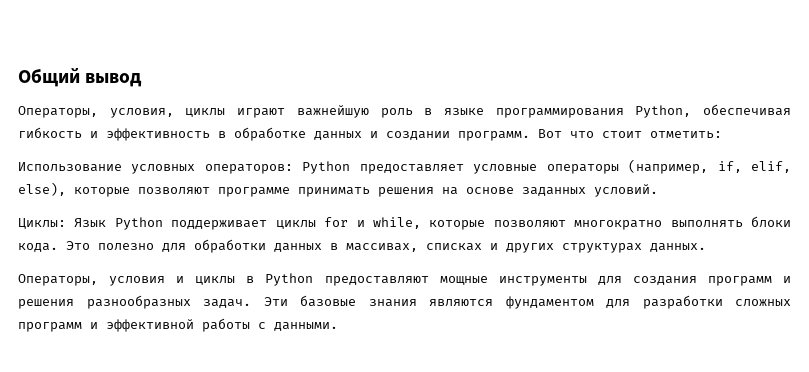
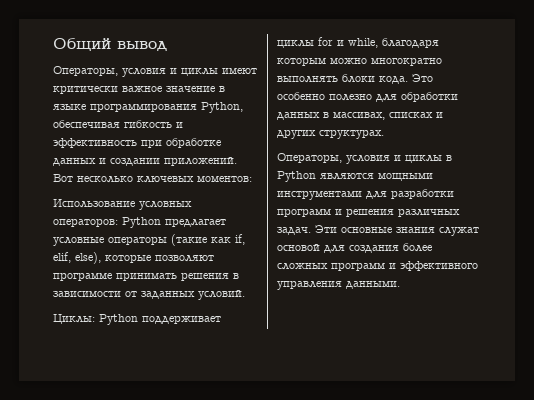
[109,105,413,118] условия, циклы играют важнейшую роль -> [122,67,257,77] [53,86,215,94] условия и циклы имеют критически важное значение
[218,131,226,138] в -> [141,140,162,148] при
[458,129,722,141] программ. Вот что стоит отметить: -> [164,157,237,166] [53,174,252,183] приложений. Вот несколько ключевых моментов:
[359,164,464,174] предоставляет -> [165,219,226,227] предлагает
[628,159,709,174] (например, -> [171,234,231,246] (такие как
[442,187,514,195] на основе -> [233,273,239,279] [53,290,137,297] в зависимости от
[74,218,107,227] Язык -> (95, 319) none
[429,220,566,230] которые позволяют -> [382,38,439,48] [277,57,367,66] благодаря которым можно
(90, 245) none -> [277,92,325,100] особенно
[562,243,706,253] структурах данных. -> [319,130,384,139] структурах.
[324,276,697,286] предоставляют мощные инструменты для создания -> [320,172,433,181] [277,189,454,200] являются мощными инструментами для разработки
[86,295,191,309] разнообразных -> [398,209,460,217] различных
[300,295,791,309] [18,318,266,332] базовые знания являются фундаментом для разработки сложных программ и эффективной работы с -> [341,227,479,236] [277,243,432,253] [277,261,478,271] [277,281,342,290] основные знания служат основой для создания более сложных программ и эффективного управления

